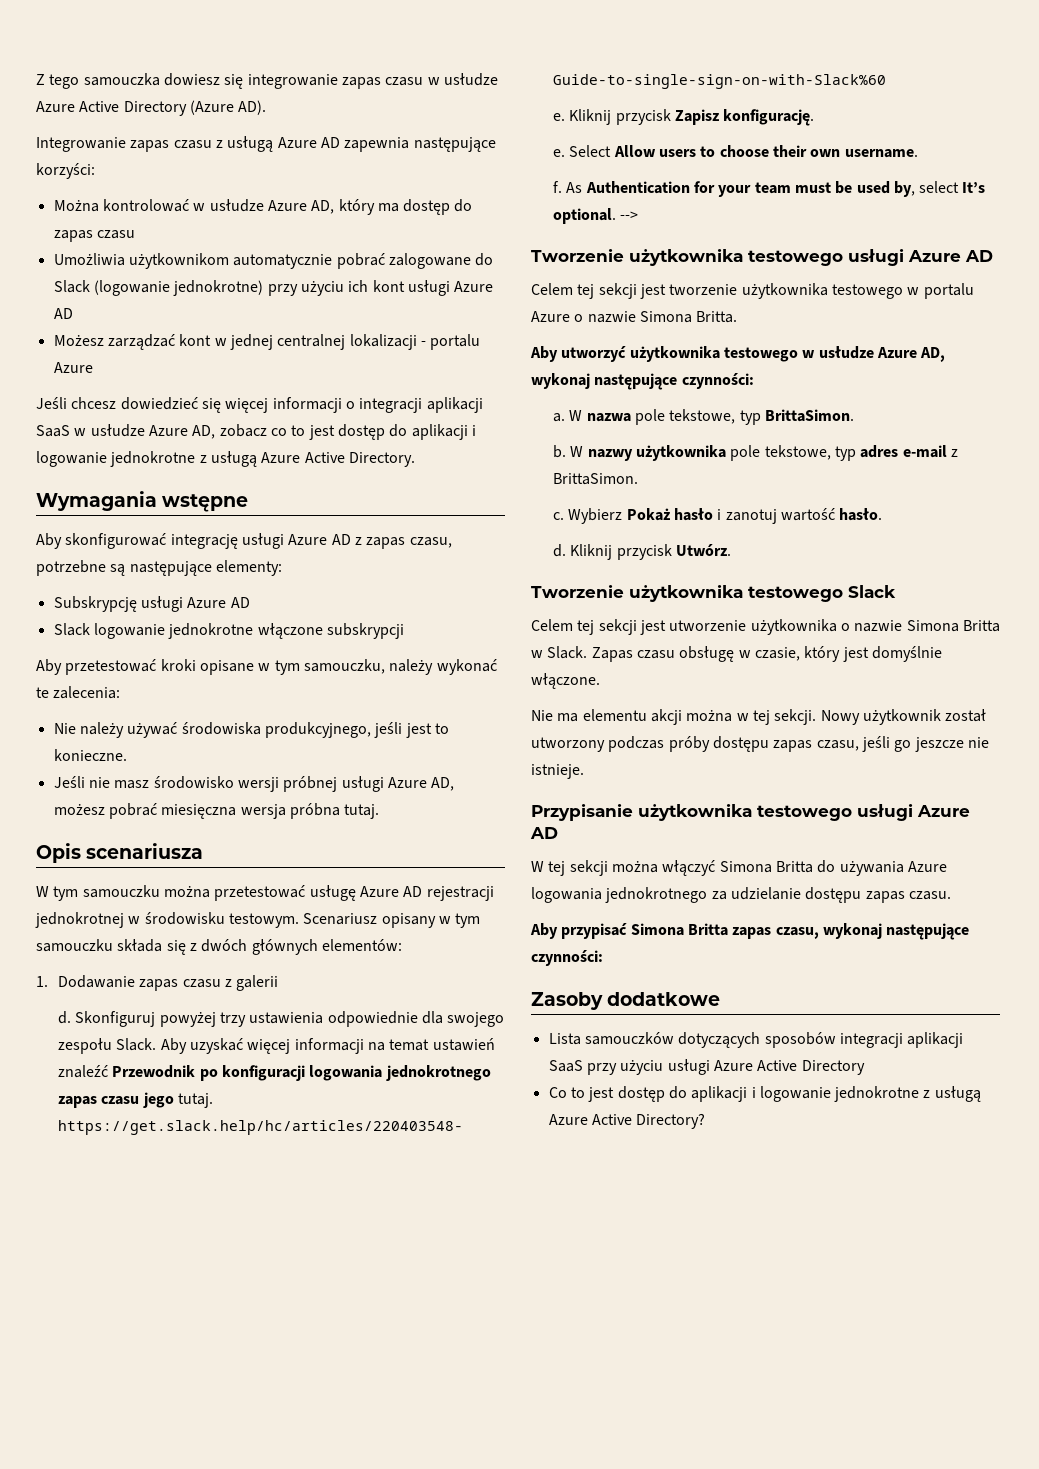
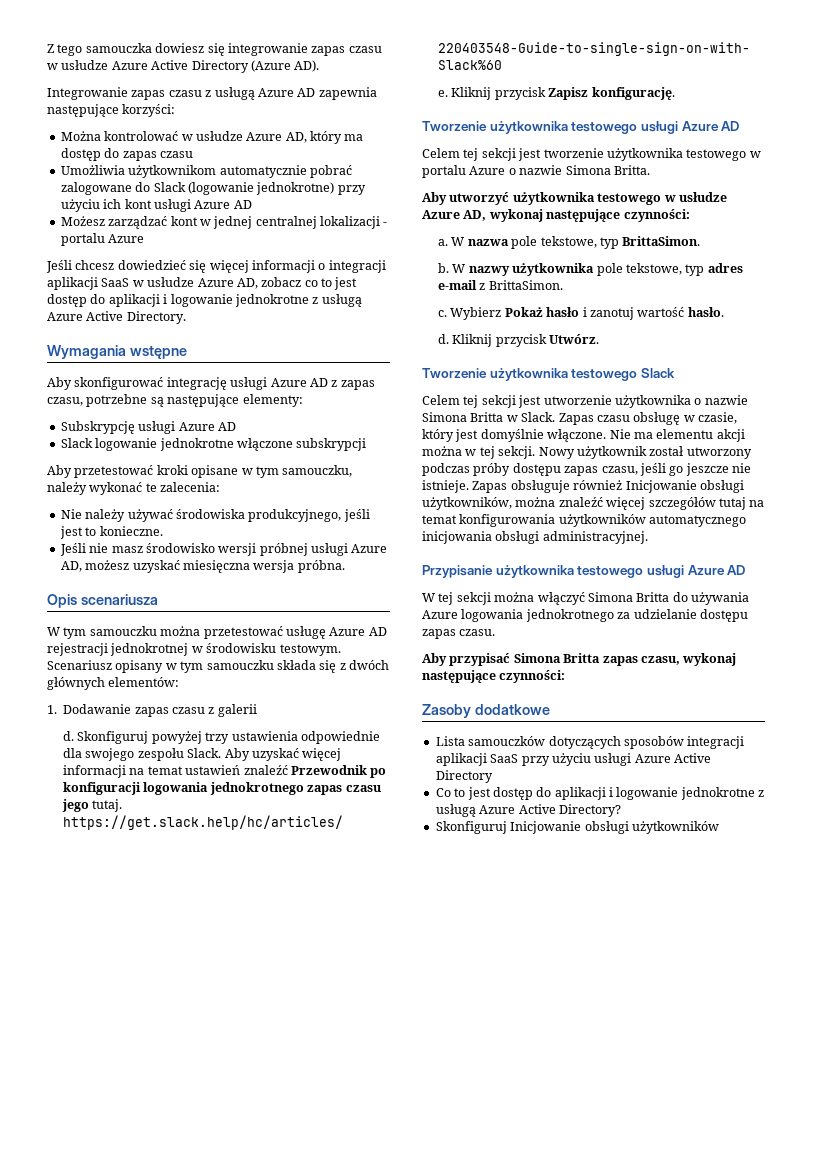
[108,803,157,819] pobrać -> [132,560,180,573] uzyskać
[289,803,380,819] próbna tutaj. -> [297,560,345,573] próbna.
[552,145,918,158] [552,181,986,197] [552,208,639,224] // e. Select Allow users to choose their own username. // f. As Authentication for your team must be used by, select It’s optional. --> -> (675, 93) none
(600, 681) // -> (607, 435) none
(584, 771) none -> [472,480,744,493] [422,497,765,510] [422,514,747,527] [422,531,648,544] Zapas obsługuje również Inicjowanie obsługi użytkowników, można znaleźć więcej szczegółów tutaj na temat konfigurowania użytkowników automatycznego inicjowania obsługi administracyjnej.
(706, 1121) none -> [435,821,719,834] // Skonfiguruj Inicjowanie obsługi użytkowników

